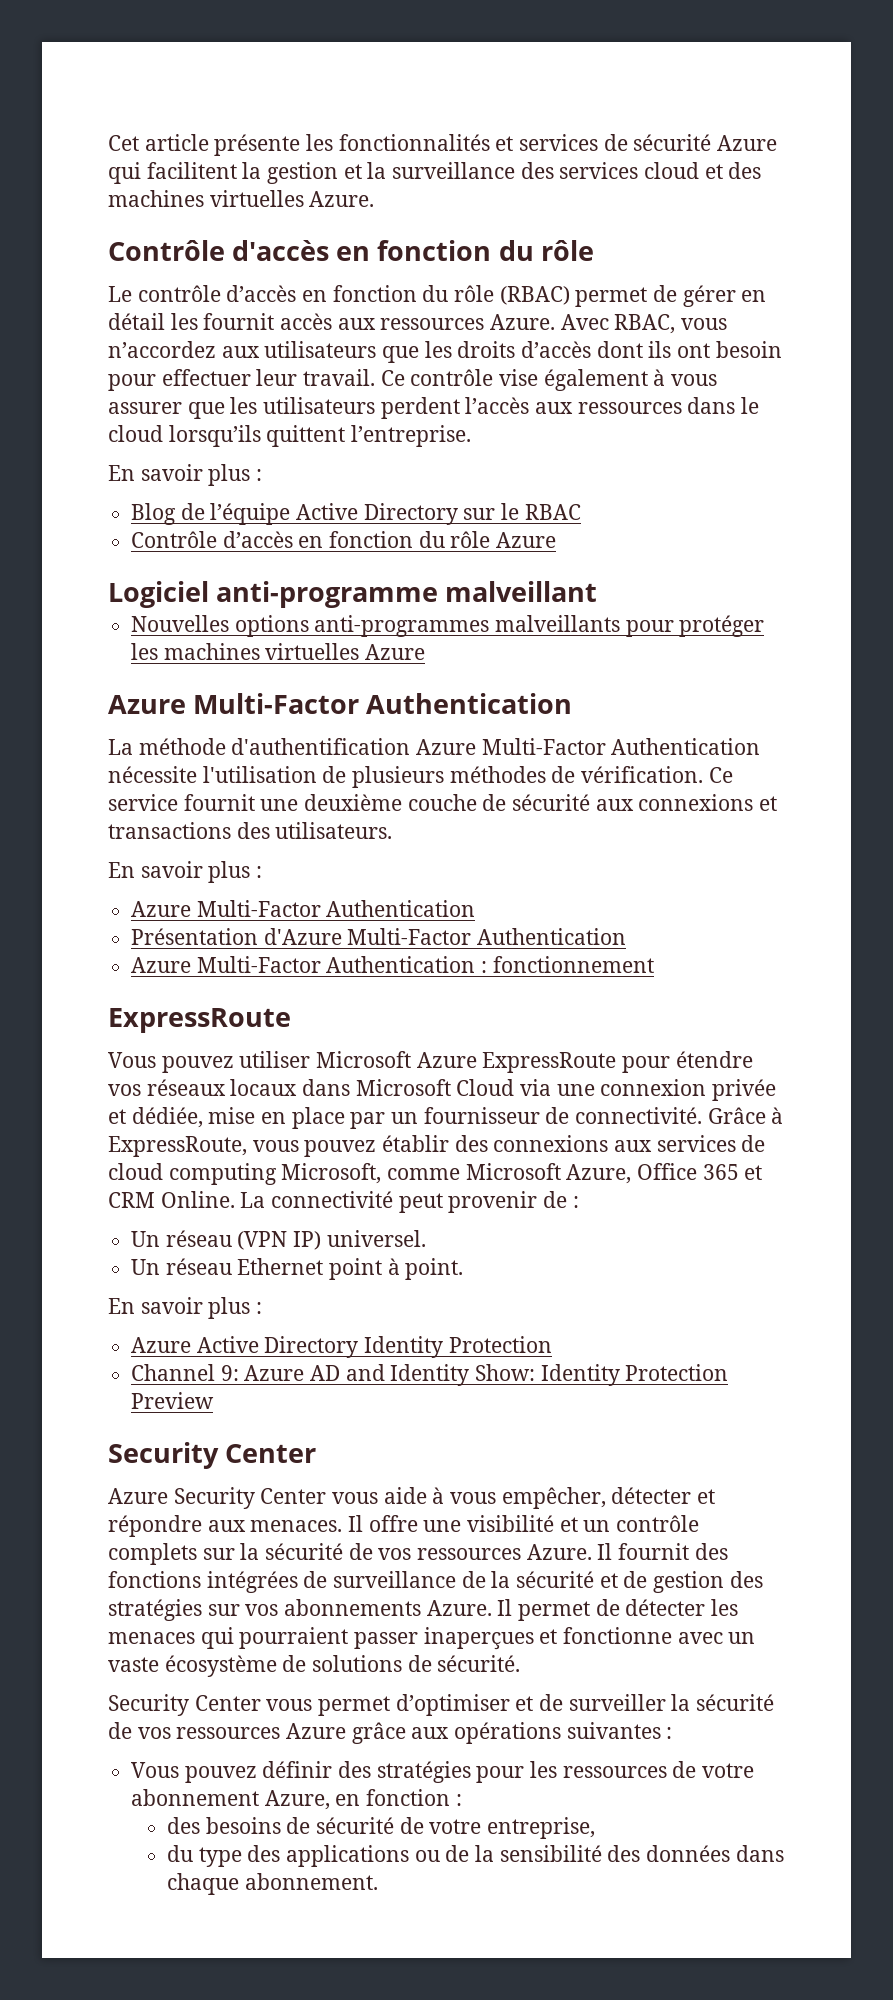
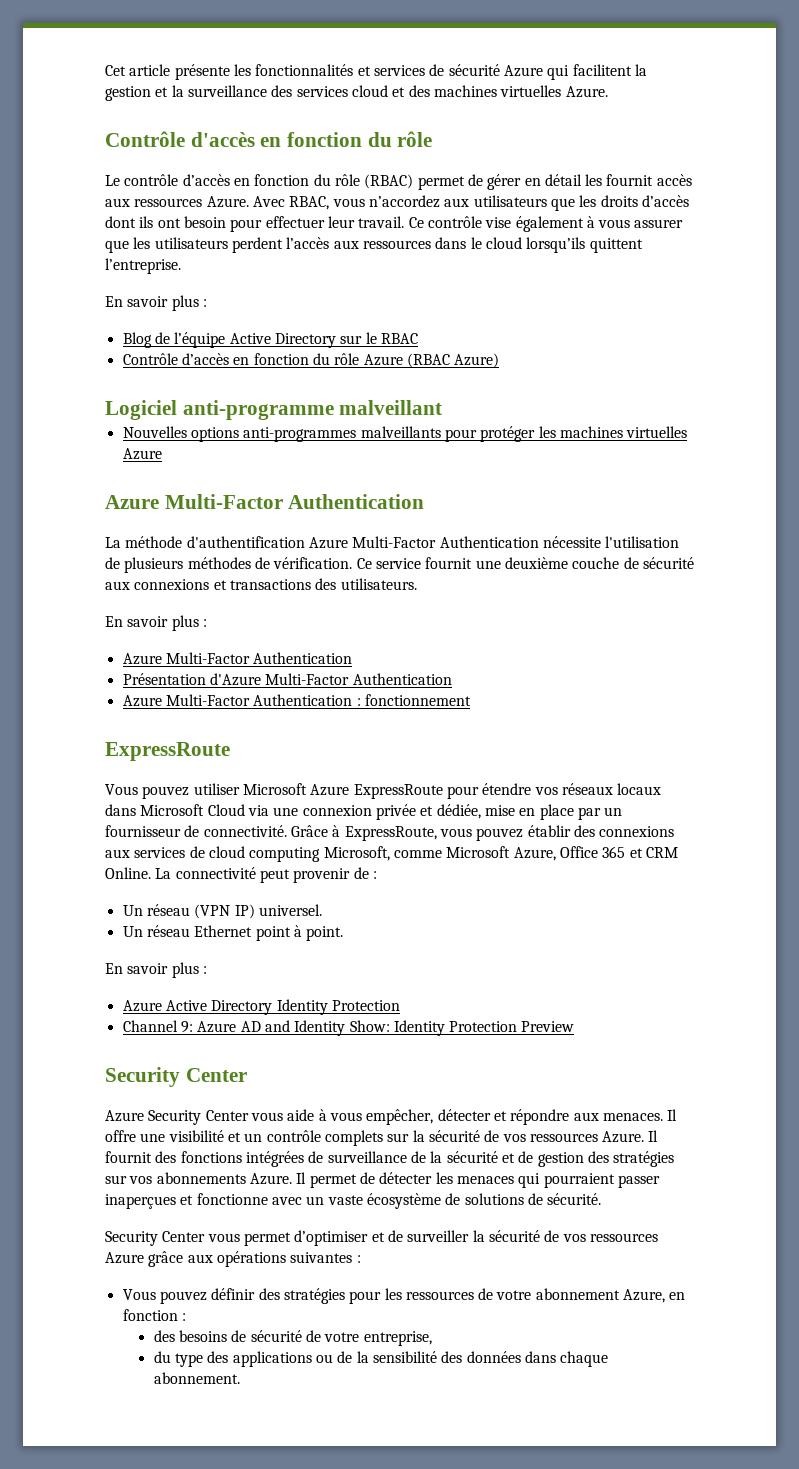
(557, 540) none -> [406,353,500,368] (RBAC Azure)

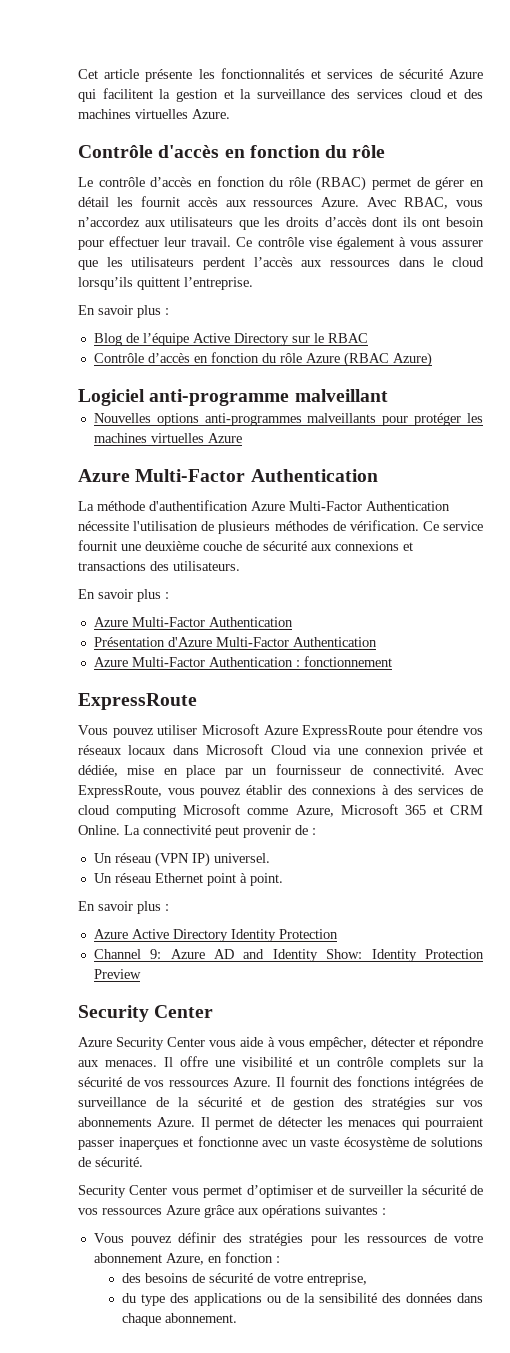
[290,825,341,837] Grâce à -> [454,765,484,775] Avec
[105,849,130,858] aux -> [382,785,413,795] à des
[323,846,598,861] Microsoft, comme Microsoft Azure, Office -> [183,804,398,817] Microsoft comme Azure, Microsoft

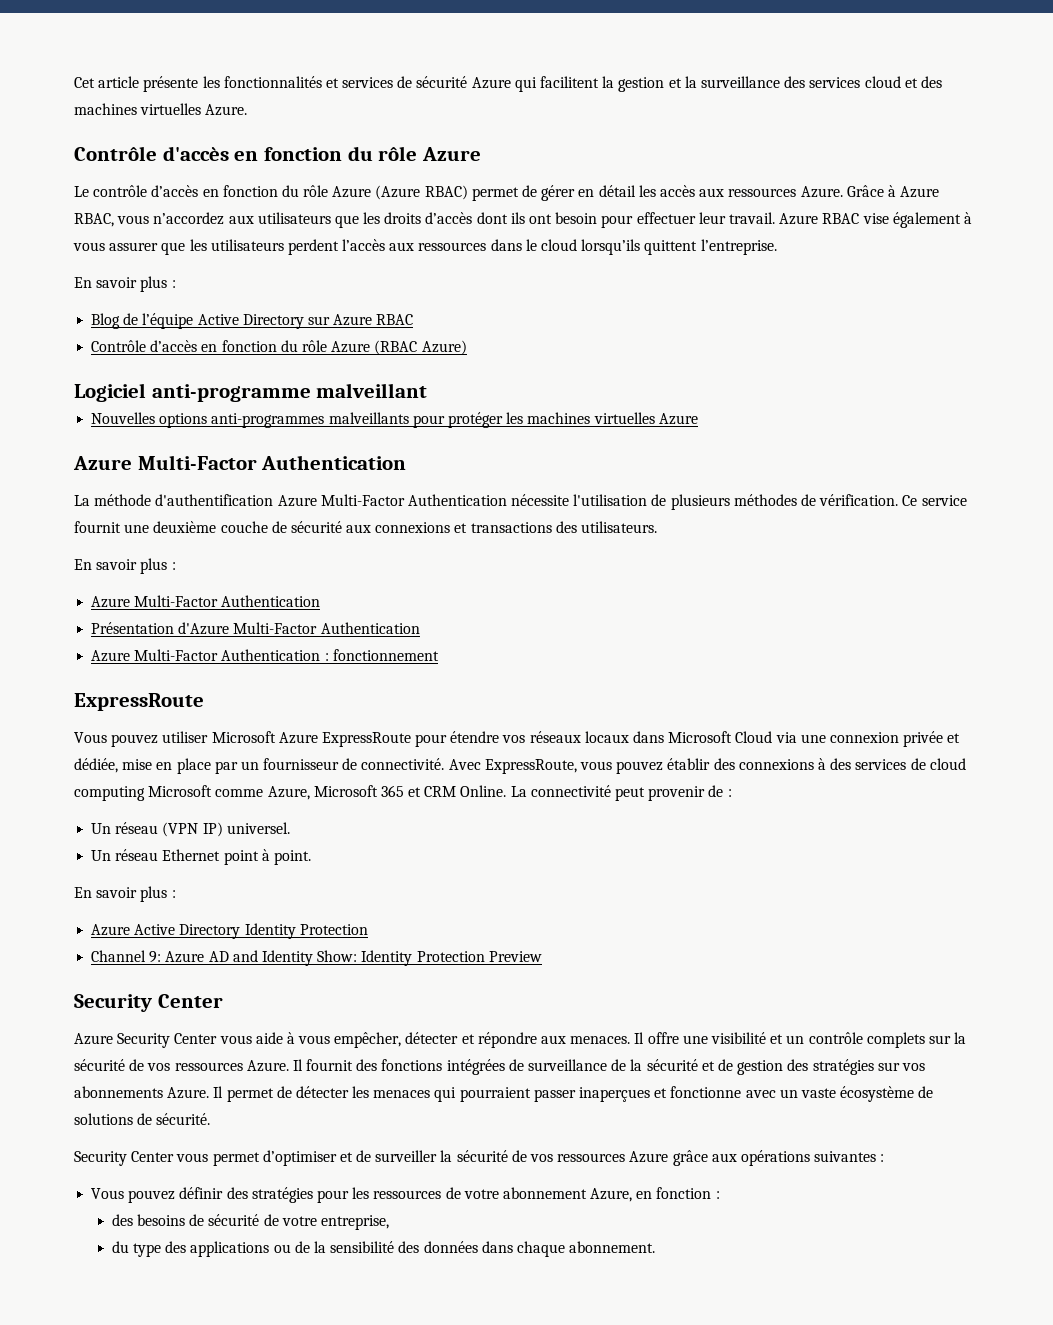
(386, 151) none -> [422,147,482,161] Azure
[316,176,367,191] (RBAC) -> [332,185,468,200] Azure (Azure RBAC)
[140,196,180,207] fournit -> (656, 191) none
[367,197,397,207] Avec -> [846,185,940,198] Grâce à Azure
[236,237,304,247] Ce contrôle -> [779,213,860,225] Azure RBAC
[313,333,324,343] le -> [333,314,373,326] Azure

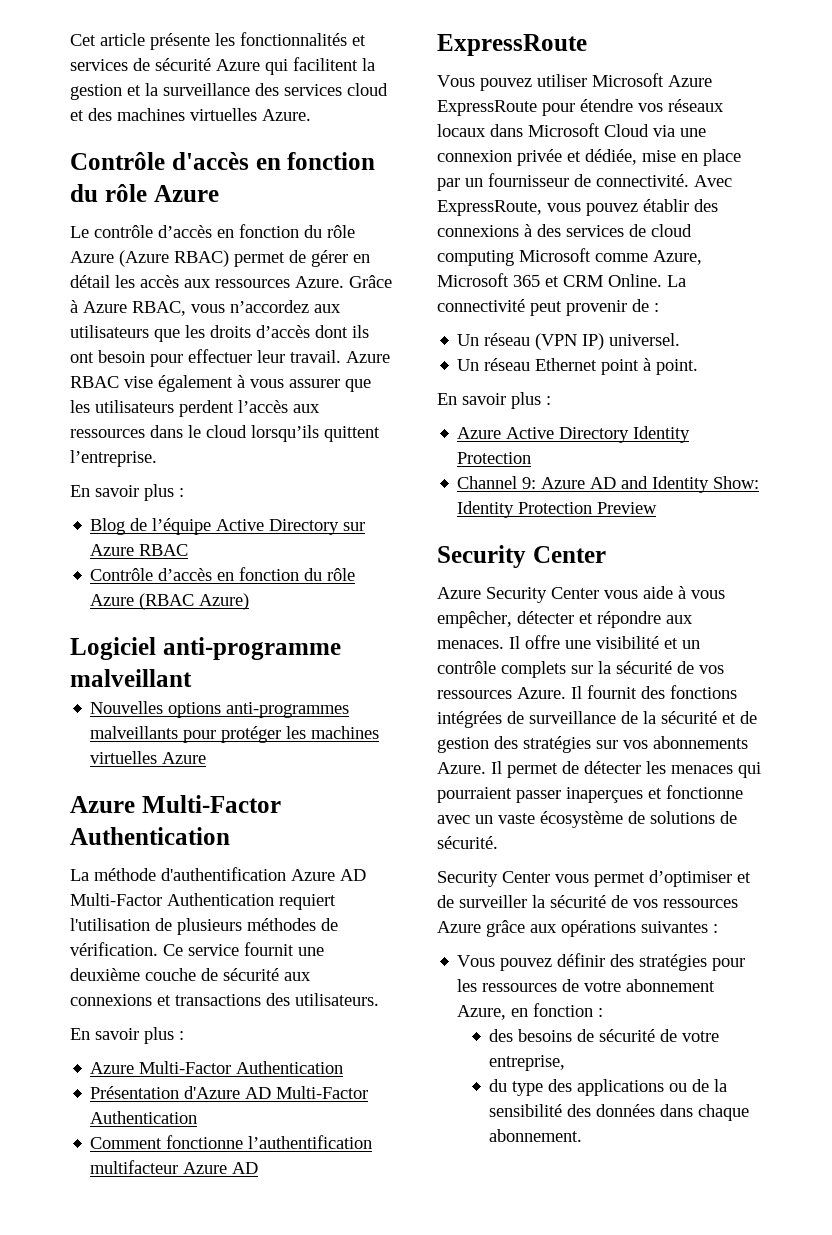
[320,494,570,506] Multi-Factor Authentication nécessite -> [340,869,366,881] [70,893,336,910] AD Multi-Factor Authentication requiert
[233,622,420,634] [91,649,439,662] Multi-Factor Authentication // Azure Multi-Factor Authentication : fonctionnement -> [245,1086,369,1099] [90,1111,198,1124] [90,1135,373,1149] [90,1160,259,1174] AD Multi-Factor Authentication // Comment fonctionne l’authentification multifacteur Azure AD

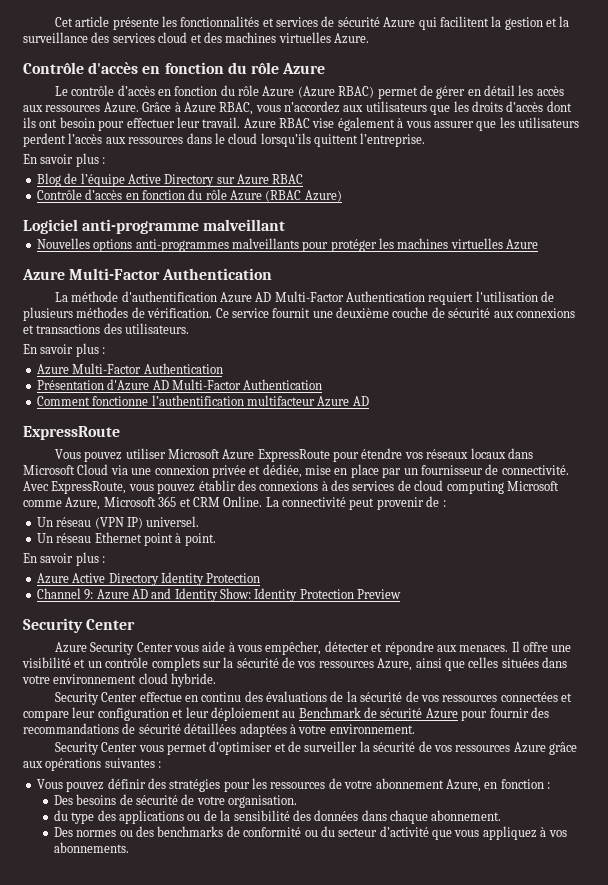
[517,685,737,699] [437,711,757,728] [437,736,748,753] [437,761,761,778] [437,785,743,803] [437,811,737,828] [437,836,498,849] Azure. Il fournit des fonctions intégrées de surveillance de la sécurité et de gestion des stratégies sur vos abonnements Azure. Il permet de détecter les menaces qui pourraient passer inaperçues et fonctionne avec un vaste écosystème de solutions de sécurité. -> [377,657,567,671] [22,673,217,687] [54,691,573,705] [23,707,549,721] [23,723,415,737] Azure, ainsi que celles situées dans votre environnement cloud hybride. // Security Center effectue en continu des évaluations de la sécurité de vos ressources connectées et compare leur configuration et leur déploiement au Benchmark de sécurité Azure pour fournir des recommandations de sécurité détaillées adaptées à votre environnement.
[489,1029,514,1042] des -> [53,795,73,805] Des
[489,1055,566,1071] entreprise, -> [228,795,298,808] organisation.
(583, 1135) none -> [53,826,567,840] [53,842,129,853] // Des normes ou des benchmarks de conformité ou du secteur d’activité que vous appliquez à vos abonnements.

